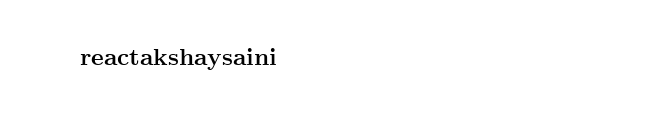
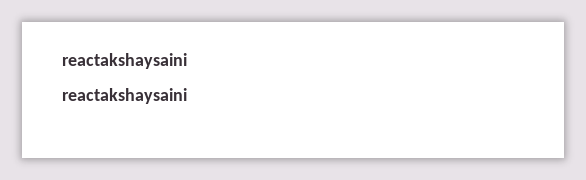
[80,48,277,70] reactakshaysaini -> [62,53,187,69] [62,88,187,104] reactakshaysaini // reactakshaysaini

